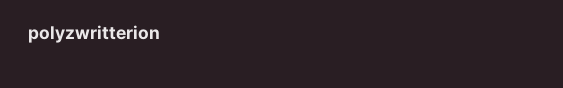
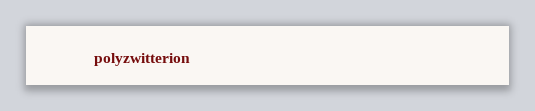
[28,25,160,43] polyzwritterion -> [94,53,190,66] polyzwitterion

